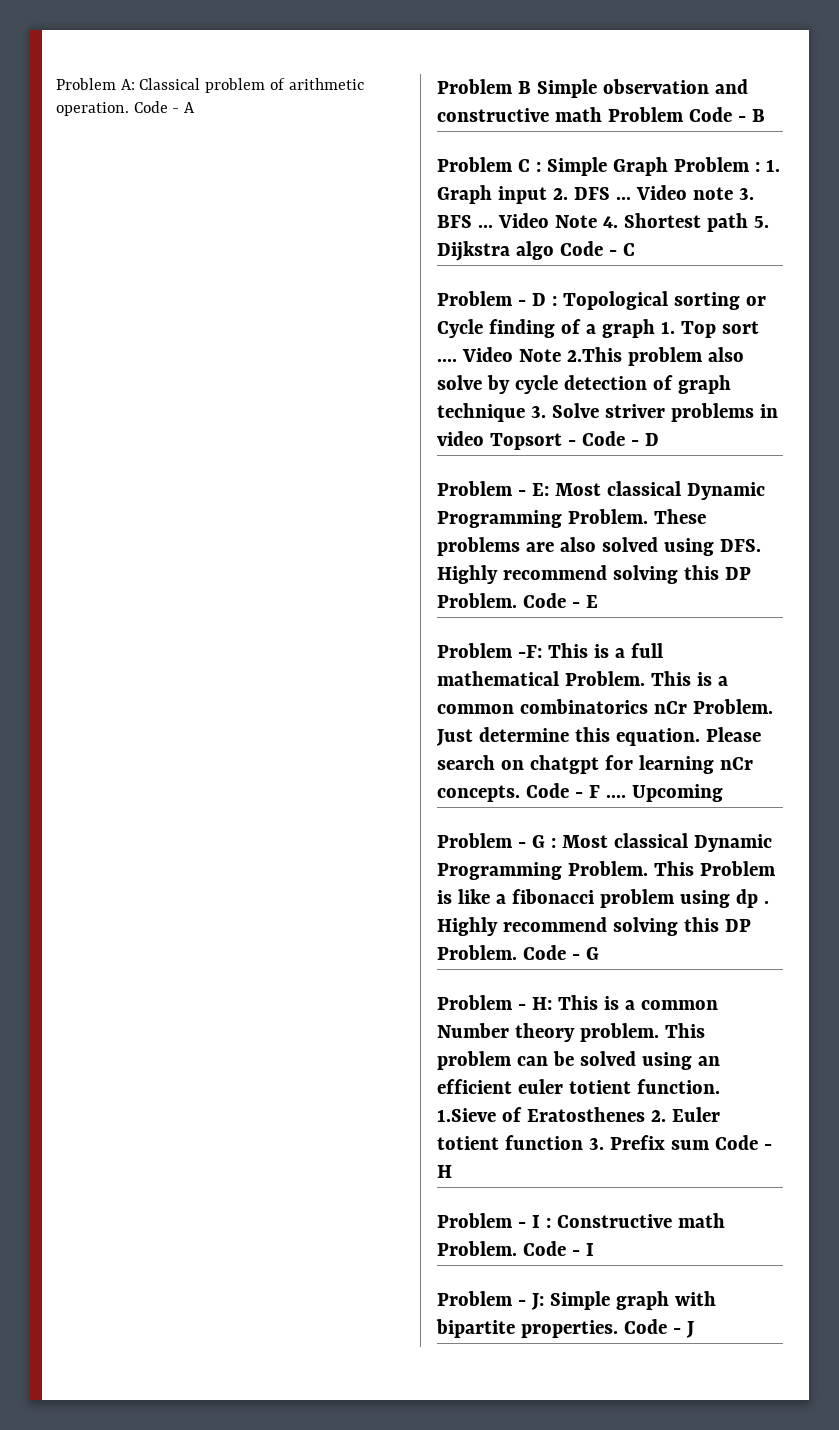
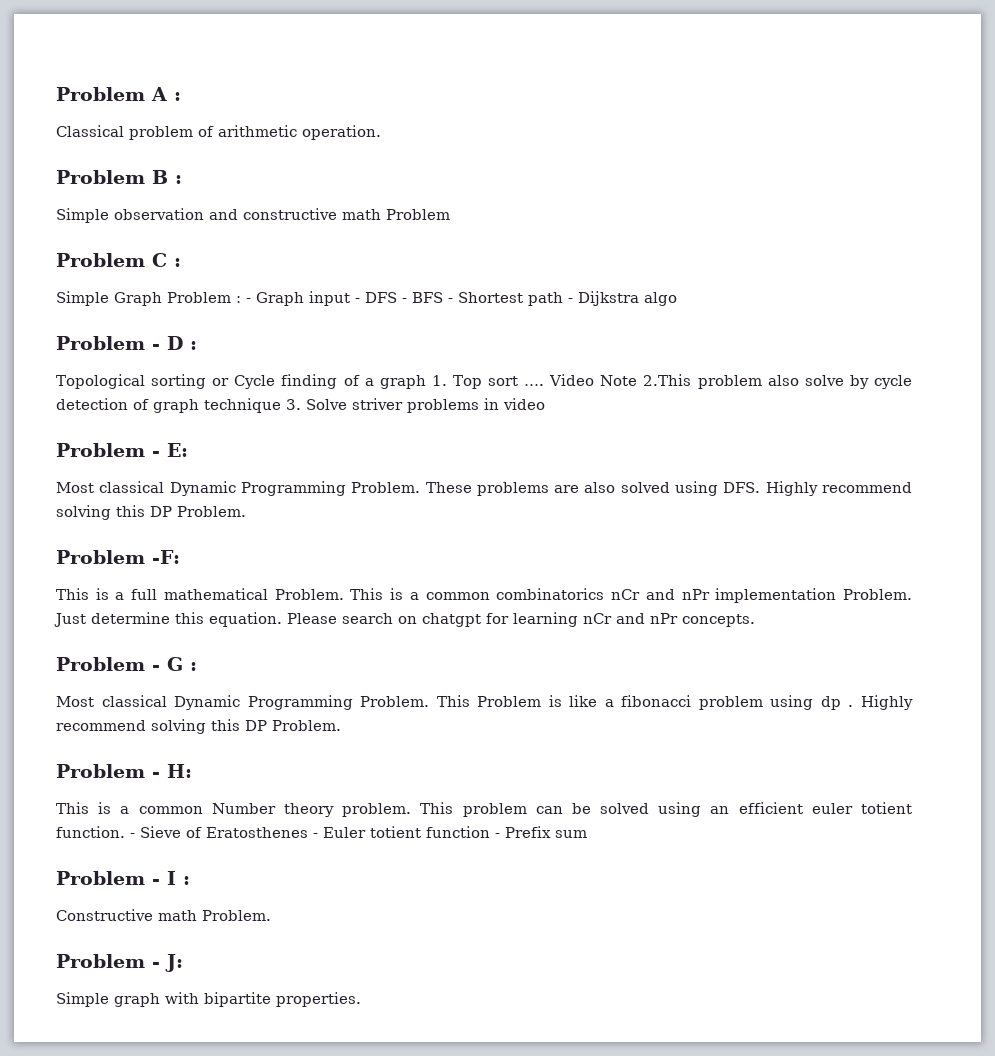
[56,78,135,90] Problem A: -> [56,87,181,101] Problem A : //
[133,101,196,113] Code - A -> (381, 132) none
(531, 87) none -> [175,175,182,184] : //
[688,107,765,122] Code - B -> (450, 214) none
(541, 167) none -> (181, 262) //
[765,159,780,172] 1. -> [246,298,251,303] -
[552,185,754,200] [437,213,618,228] 2. DFS … Video note 3. BFS … Video Note 4. -> [355,292,453,303] - DFS - BFS -
[753,216,769,228] 5. -> [568,298,573,303] -
[559,241,635,256] Code - C -> (677, 299) none
(557, 301) none -> (197, 345) //
[489,431,659,450] Topsort - Code - D -> (545, 404) none
(549, 489) none -> (188, 450) //
[522,593,598,608] Code - E -> (246, 511) none
(542, 651) none -> (180, 557) //
(687, 707) none -> [645,588,837,603] and nPr implementation
(753, 763) none -> [616,613,678,624] and nPr
[525,783,723,802] Code - F …. Upcoming -> (755, 620) none
(556, 843) none -> (197, 666) //
[522,945,599,960] Code - G -> (341, 725) none
(552, 1003) none -> (192, 771) //
[437,1108,496,1122] 1.Sieve -> [130,826,181,838] - Sieve
[650,1110,666,1122] 2. -> [313,833,318,838] -
[588,1138,604,1150] 3. -> [495,833,500,838] -
[714,1135,772,1150] [437,1165,452,1178] Code - H -> (587, 834) none
(551, 1223) none -> (190, 880) //
[522,1241,594,1256] Code - I -> (271, 915) none
(544, 1301) none -> (183, 963) //
[623,1319,694,1338] Code - J -> (361, 999) none

